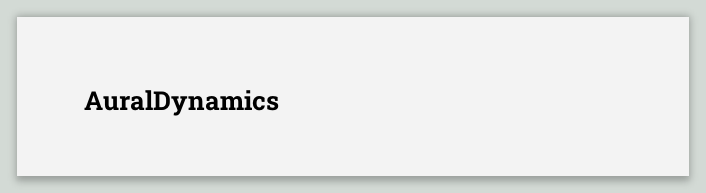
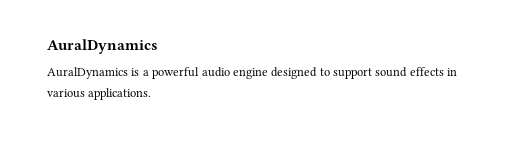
[84,90,279,116] AuralDynamics -> [47,39,158,54] [47,67,458,79] [47,88,152,100] AuralDynamics // AuralDynamics is a powerful audio engine designed to support sound effects in various applications.

